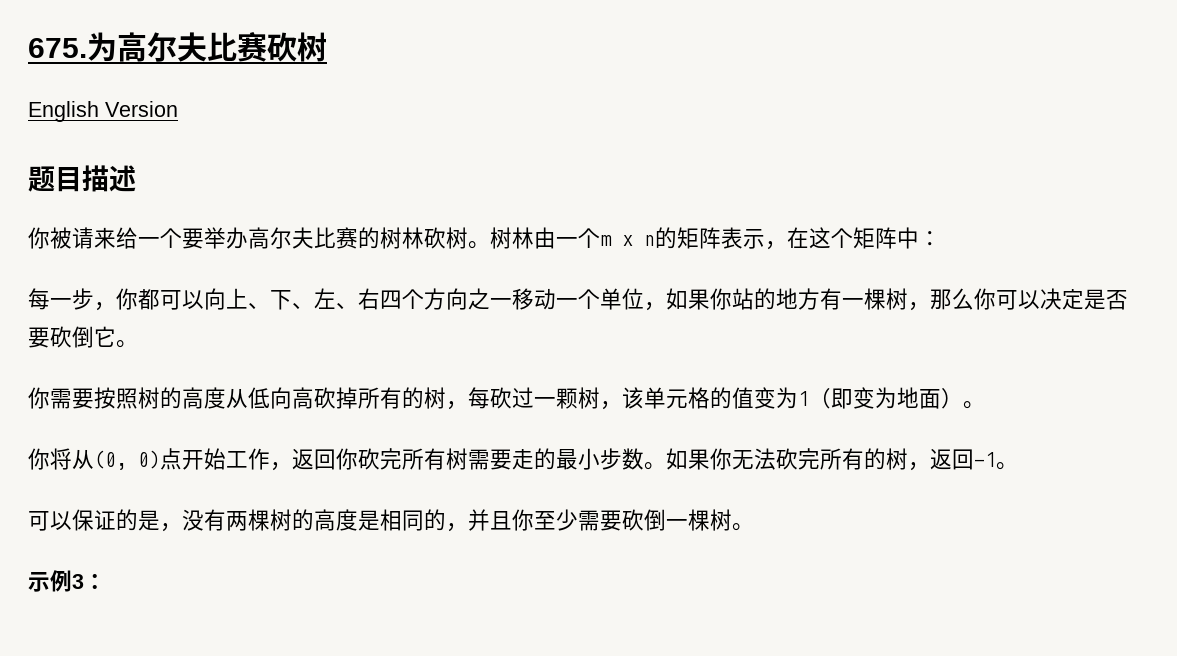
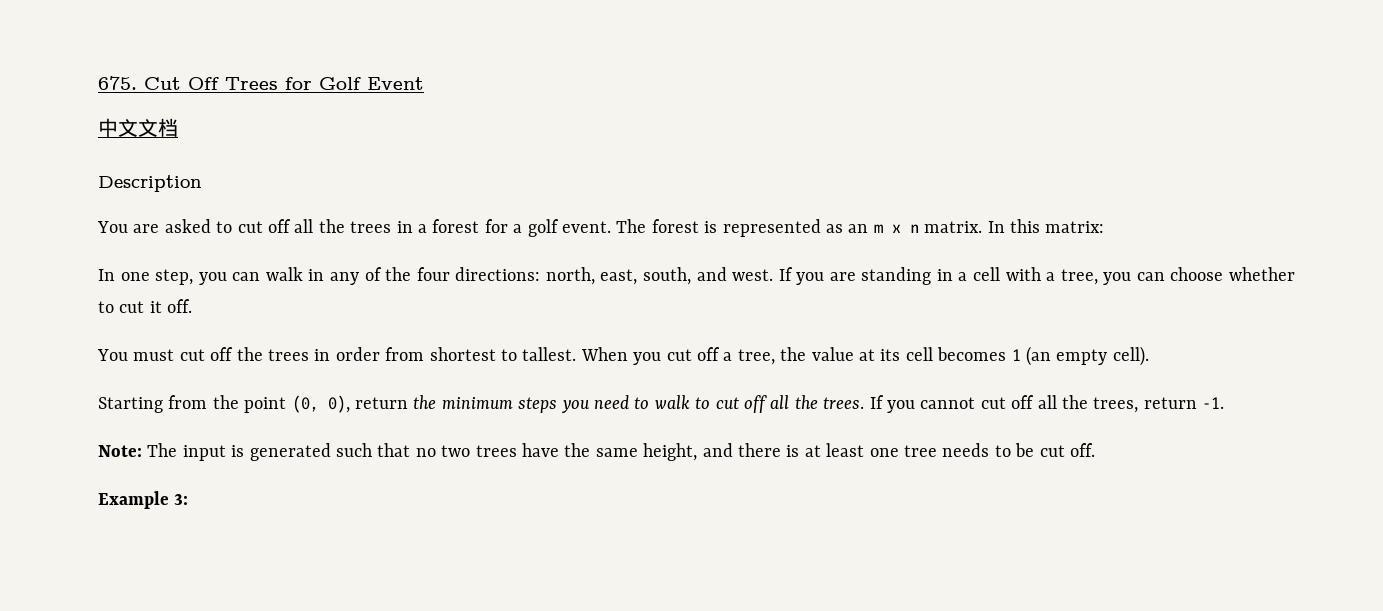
[87,32,327,62] [28,101,178,122] [28,165,136,192] [28,227,941,250] [28,288,1128,311] [28,326,138,348] [28,387,985,410] [28,448,1018,471] [28,509,754,532] [28,570,106,592] 为高尔夫比赛砍树 // English Version // 题目描述 // 你被请来给一个要举办高尔夫比赛的树林砍树。树林由一个m x n的矩阵表示，在这个矩阵中： // 每一步，你都可以向上、下、左、右四个方向之一移动一个单位，如果你站的地方有一棵树，那么你可以决定是否要砍倒它。 // 你需要按照树的高度从低向高砍掉所有的树，每砍过一颗树，该单元格的值变为1（即变为地面）。 // 你将从(0, 0)点开始工作，返回你砍完所有树需要走的最小步数。如果你无法砍完所有的树，返回-1。 // 可以保证的是，没有两棵树的高度是相同的，并且你至少需要砍倒一棵树。 // 示例3： -> [144,77,424,90] [98,118,178,137] [98,175,202,192] [97,219,1105,237] [98,267,1296,285] [98,299,193,313] [97,346,1149,366] [98,395,1225,413] [98,443,1095,461] [98,491,189,509] Cut Off Trees for Golf Event // 中文文档 // Description // You are asked to cut off all the trees in a forest for a golf event. The forest is represented as an m x n matrix. In this matrix: // In one step, you can walk in any of the four directions: north, east, south, and west. If you are standing in a cell with a tree, you can choose whether to cut it off. // You must cut off the trees in order from shortest to tallest. When you cut off a tree, the value at its cell becomes 1 (an empty cell). // Starting from the point (0, 0), return the minimum steps you need to walk to cut off all the trees. If you cannot cut off all the trees, return -1. // Note: The input is generated such that no two trees have the same height, and there is at least one tree needs to be cut off. // Example 3:

